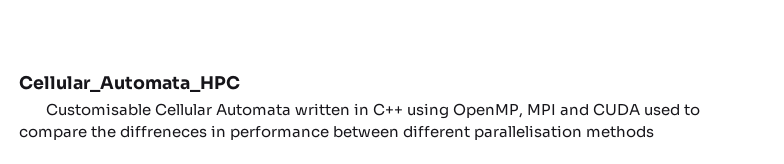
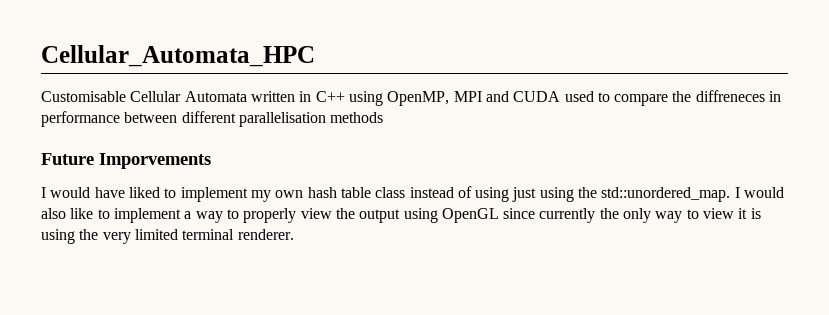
(655, 132) none -> [41,153,211,169] [41,186,785,202] [41,208,761,223] [41,229,294,244] // Future Imporvements // I would have liked to implement my own hash table class instead of using just using the std::unordered_map. I would also like to implement a way to properly view the output using OpenGL since currently the only way to view it is using the very limited terminal renderer.

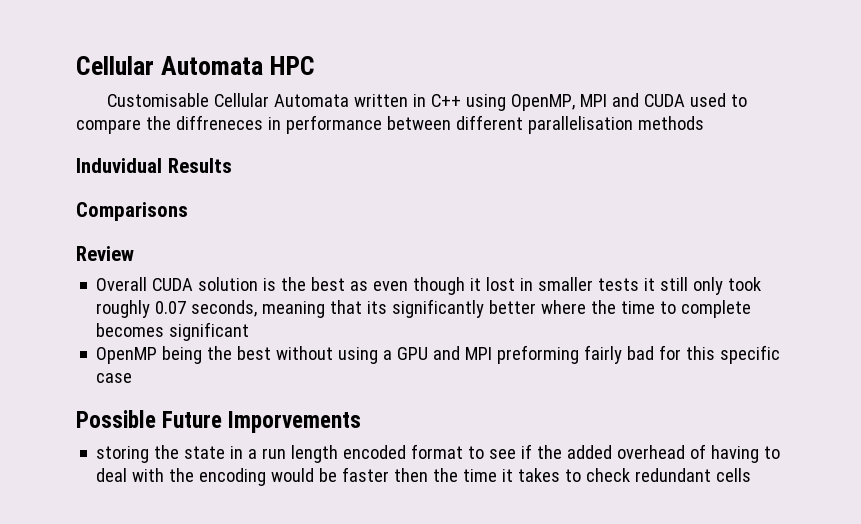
[41,45,315,67] Cellular_Automata_HPC -> [76,56,316,75] Cellular Automata HPC
[41,153,211,169] [41,186,785,202] [41,208,761,223] [41,229,294,244] Future Imporvements // I would have liked to implement my own hash table class instead of using just using the std::unordered_map. I would also like to implement a way to properly view the output using OpenGL since currently the only way to view it is using the very limited terminal renderer. -> [76,158,232,173] [76,202,188,221] [76,246,134,261] [96,277,762,295] [96,299,752,318] [96,322,250,341] [96,345,781,364] [96,373,133,383] [76,410,362,433] [96,444,781,463] [96,467,752,486] Induvidual Results // Comparisons // Review // Overall CUDA solution is the best as even though it lost in smaller tests it still only took roughly 0.07 seconds, meaning that its significantly better where the time to complete becomes significant // OpenMP being the best without using a GPU and MPI preforming fairly bad for this specific case // Possible Future Imporvements // storing the state in a run length encoded format to see if the added overhead of having to deal with the encoding would be faster then the time it takes to check redundant cells

